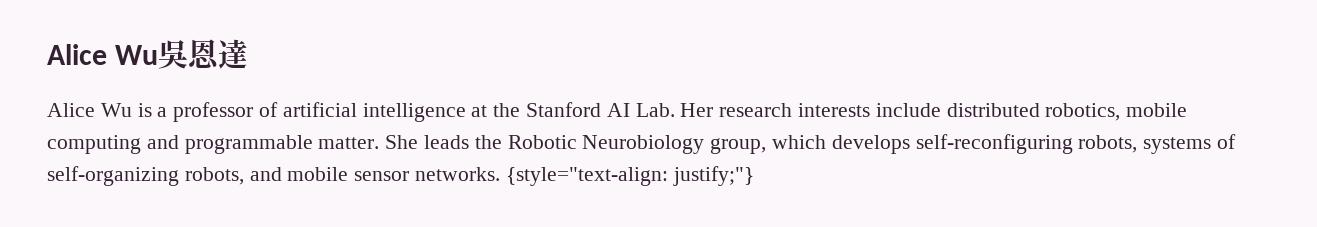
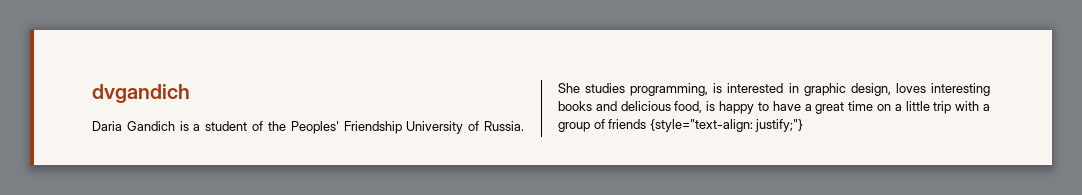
[47,39,248,69] [47,102,1188,122] [47,134,1237,154] [47,166,501,186] Alice Wu吳恩達 // Alice Wu is a professor of artificial intelligence at the Stanford AI Lab. Her research interests include distributed robotics, mobile computing and programmable matter. She leads the Robotic Neurobiology group, which develops self-reconfiguring robots, systems of self-organizing robots, and mobile sensor networks. -> [92,84,190,103] [92,121,524,134] [558,83,990,96] [558,101,990,114] [558,119,647,132] dvgandich // Daria Gandich is a student of the Peoples' Friendship University of Russia. She studies programming, is interested in graphic design, loves interesting books and delicious food, is happy to have a great time on a little trip with a group of friends

